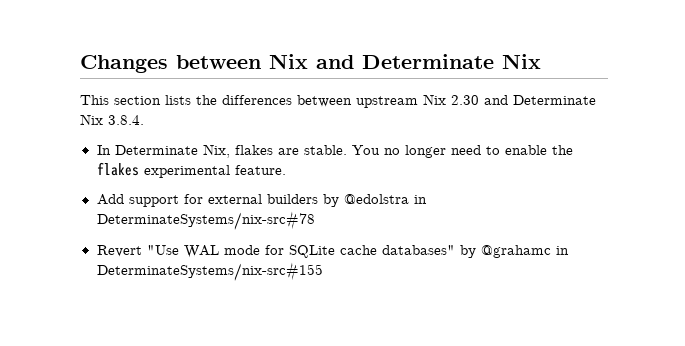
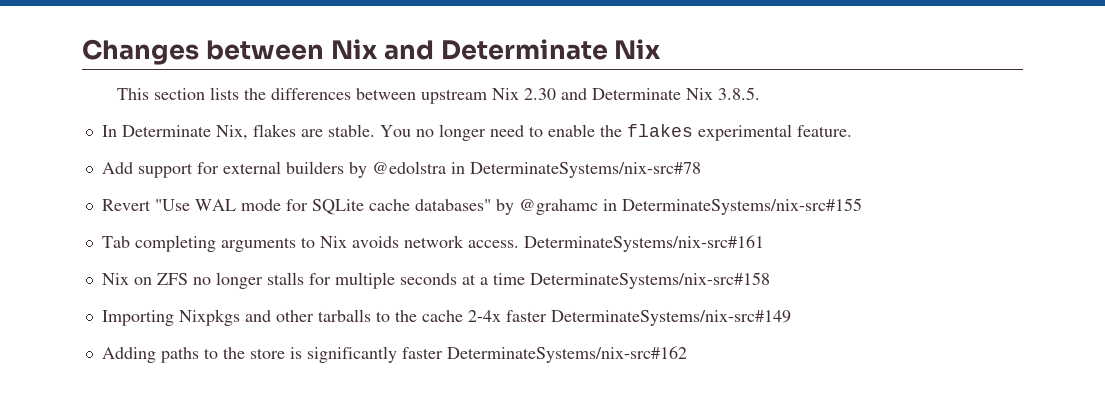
[108,115,144,125] 3.8.4. -> [718,87,761,100] 3.8.5.
(323, 271) none -> [101,235,764,252] [101,272,770,289] [101,309,791,326] [101,346,687,363] // Tab completing arguments to Nix avoids network access. DeterminateSystems/nix-src#161 // Nix on ZFS no longer stalls for multiple seconds at a time DeterminateSystems/nix-src#158 // Importing Nixpkgs and other tarballs to the cache 2-4x faster DeterminateSystems/nix-src#149 // Adding paths to the store is significantly faster DeterminateSystems/nix-src#162

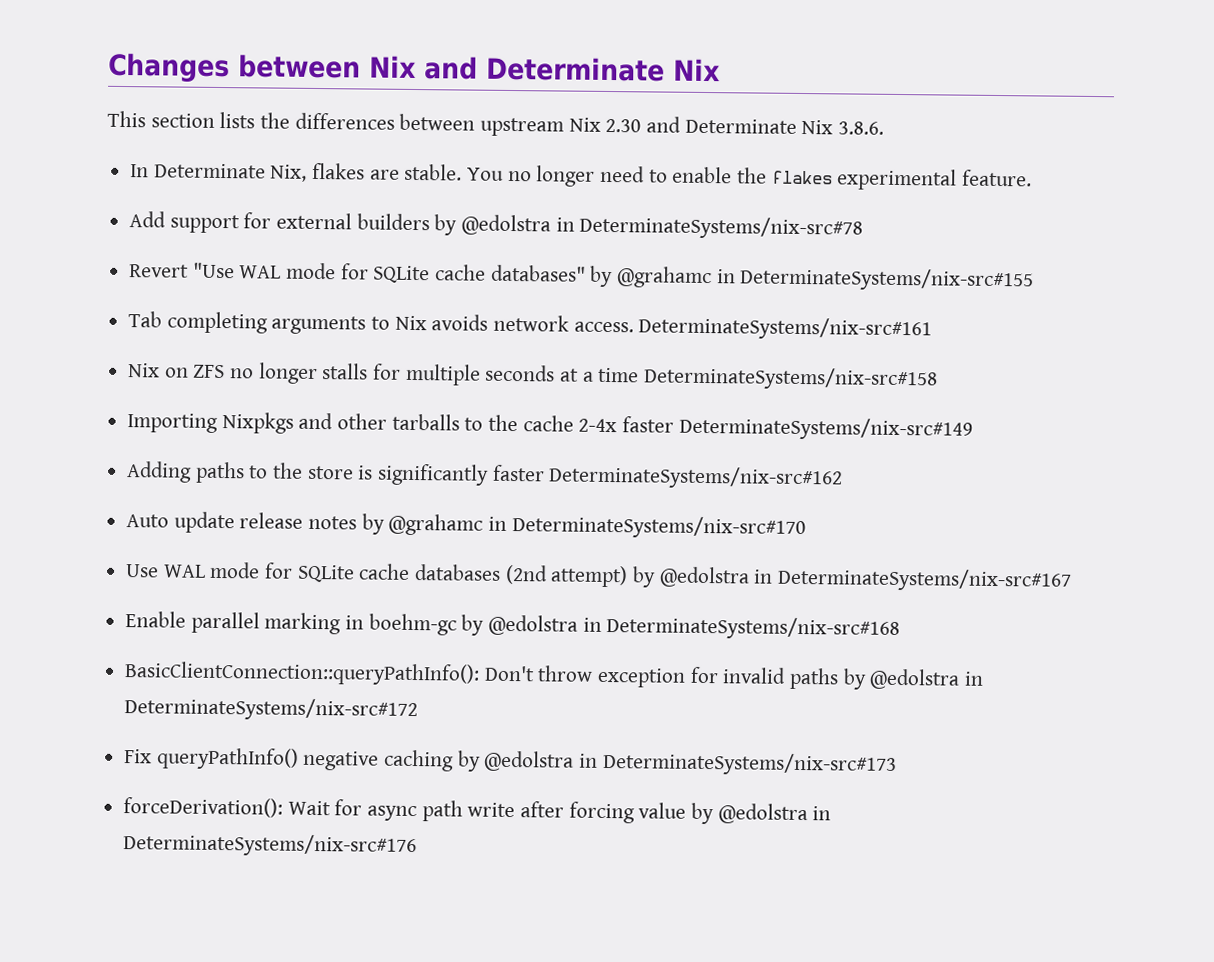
[718,87,761,100] 3.8.5. -> [838,121,885,135] 3.8.6.
(687, 354) none -> [126,511,806,540] [125,561,1073,592] [125,611,901,641] [124,661,985,690] [124,697,419,722] [124,747,897,776] [123,797,832,825] [123,833,418,858] // Auto update release notes by @grahamc in DeterminateSystems/nix-src#170 // Use WAL mode for SQLite cache databases (2nd attempt) by @edolstra in DeterminateSystems/nix-src#167 // Enable parallel marking in boehm-gc by @edolstra in DeterminateSystems/nix-src#168 // BasicClientConnection::queryPathInfo(): Don't throw exception for invalid paths by @edolstra in DeterminateSystems/nix-src#172 // Fix queryPathInfo() negative caching by @edolstra in DeterminateSystems/nix-src#173 // forceDerivation(): Wait for async path write after forcing value by @edolstra in DeterminateSystems/nix-src#176

